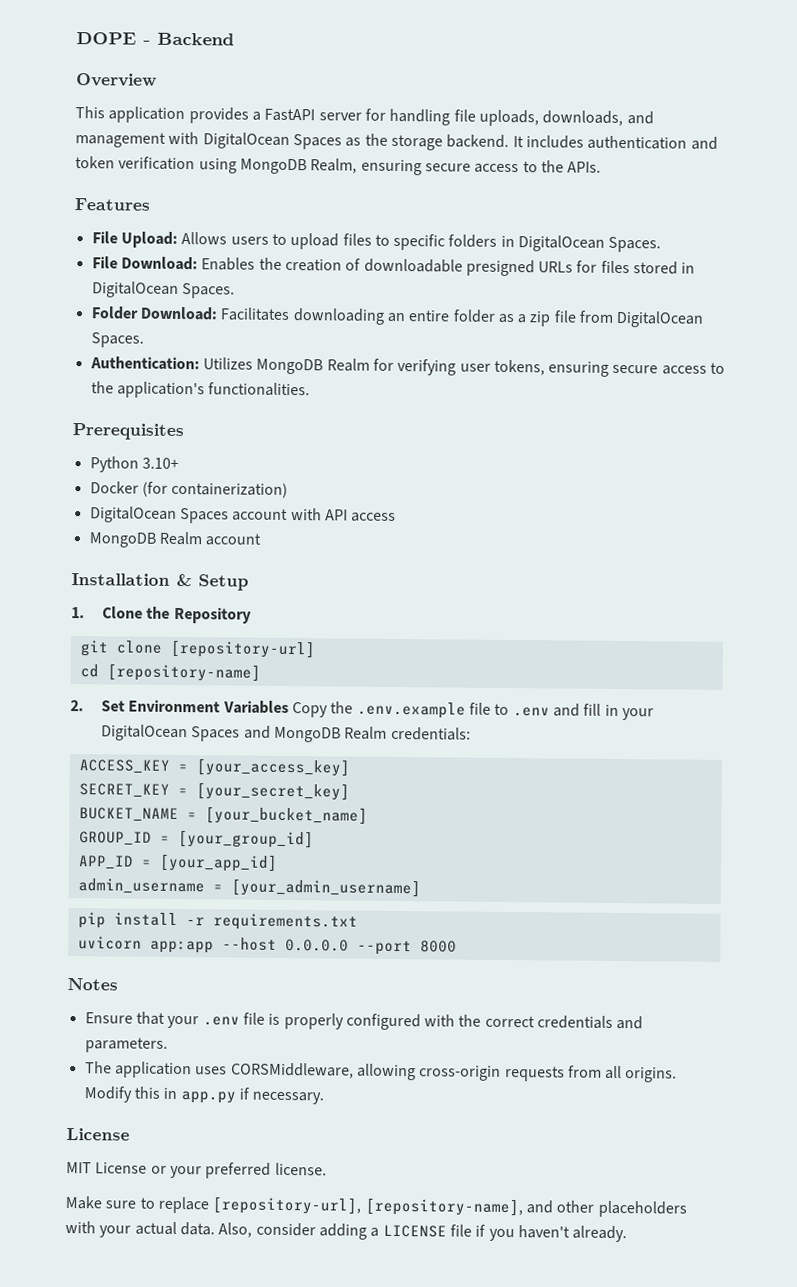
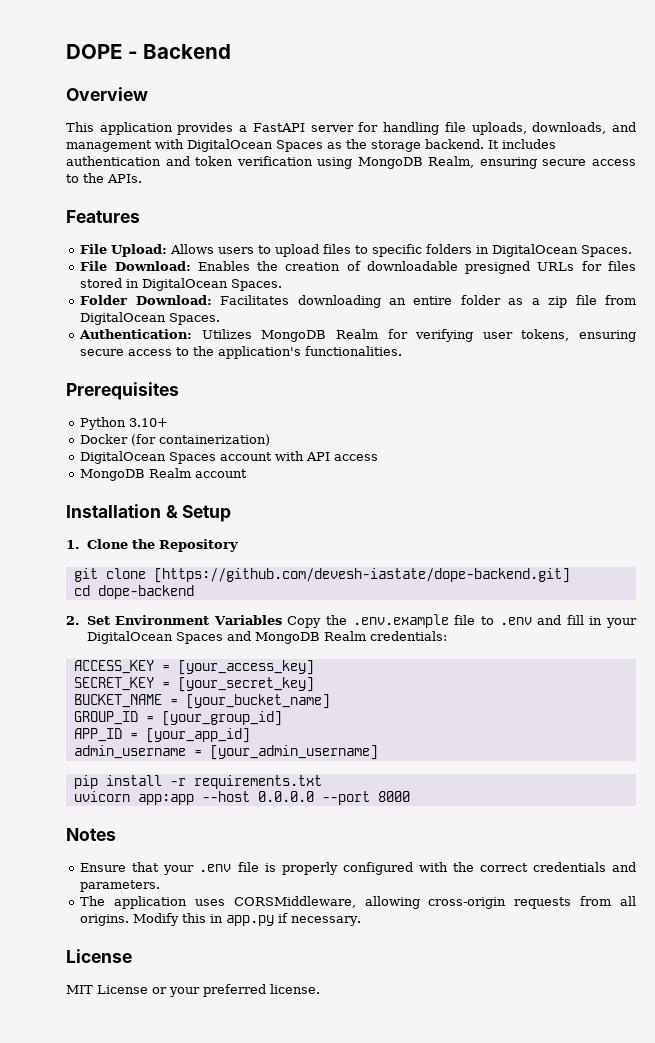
[169,639,316,659] [repository-url] -> [153,568,570,583] [https://github.com/devesh-iastate/dope-backend.git]
[106,663,261,682] [repository-name] -> [97,585,194,599] dope-backend
[65,1196,687,1218] [65,1221,628,1243] // Make sure to replace [repository-url], [repository-name], and other placeholders with your actual data. Also, consider adding a LICENSE file if you haven't already. -> (320, 989) none

